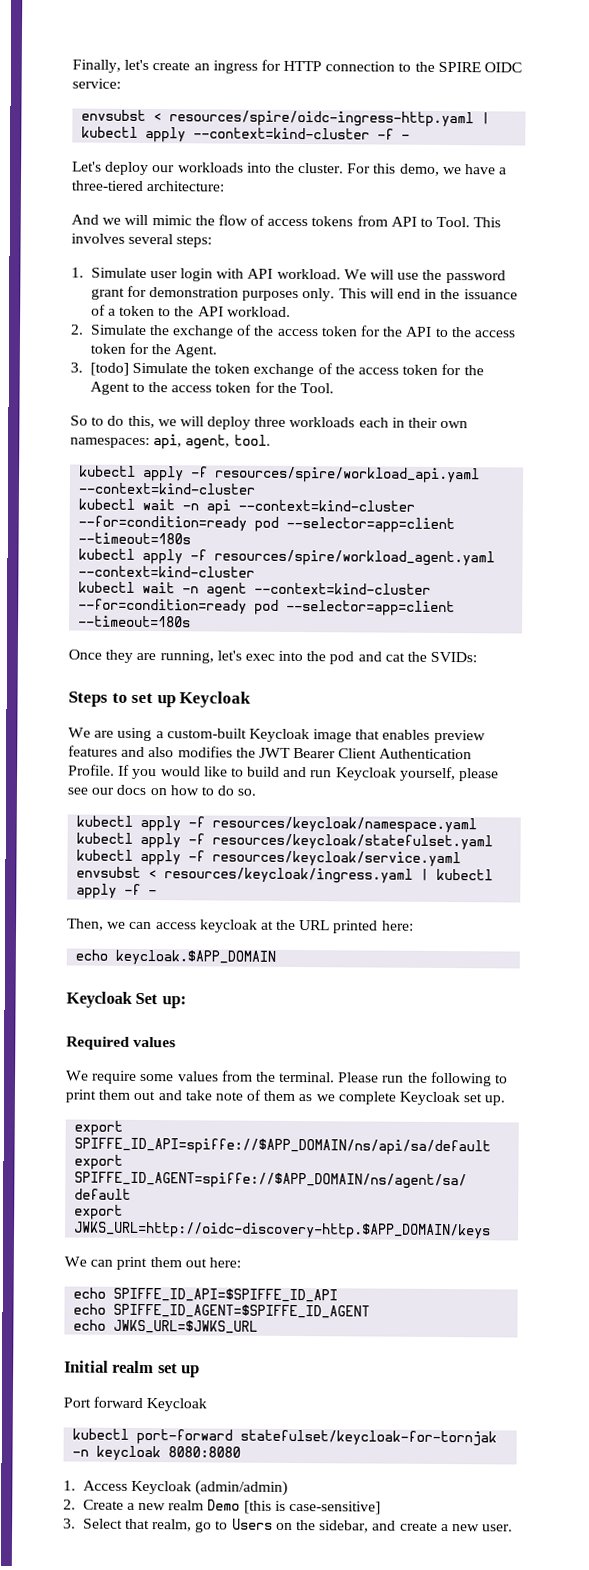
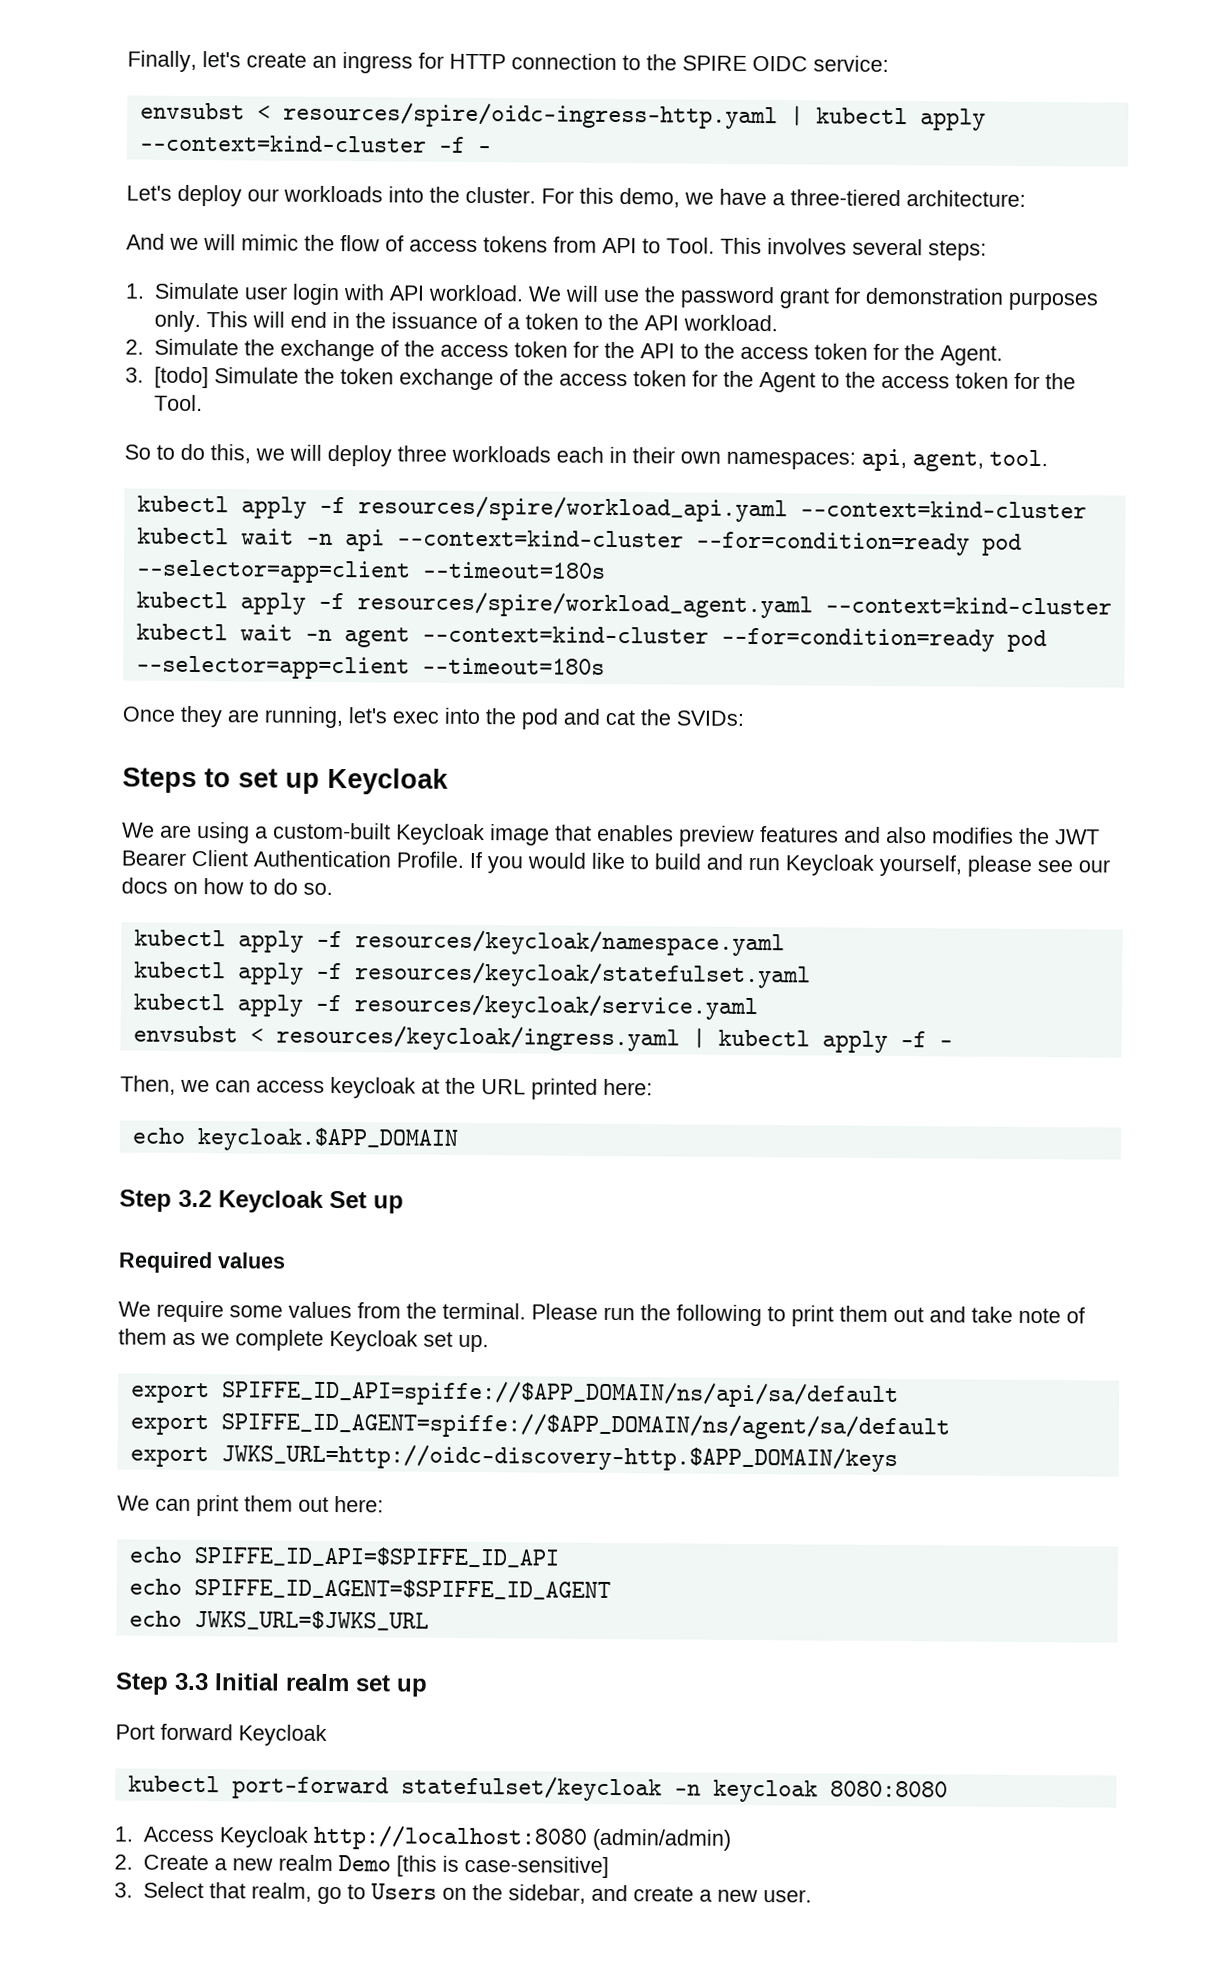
(277, 957) none -> [119,1189,212,1212] Step 3.2
[161,996,187,1009] up: -> [373,1195,404,1214] up
(259, 1326) none -> [115,1672,209,1695] Step 3.3
[240,1429,498,1447] statefulset/keycloak-for-tornjak -> [400,1775,662,1802] statefulset/keycloak
(192, 1487) none -> [312,1824,587,1851] http://localhost:8080

